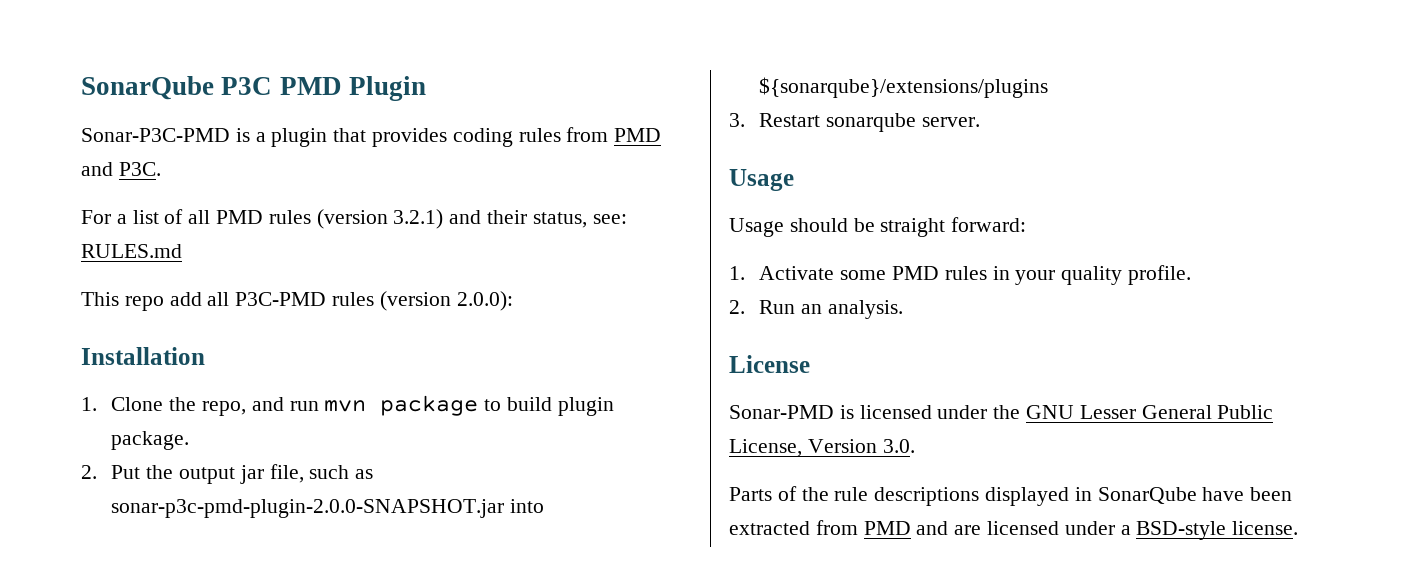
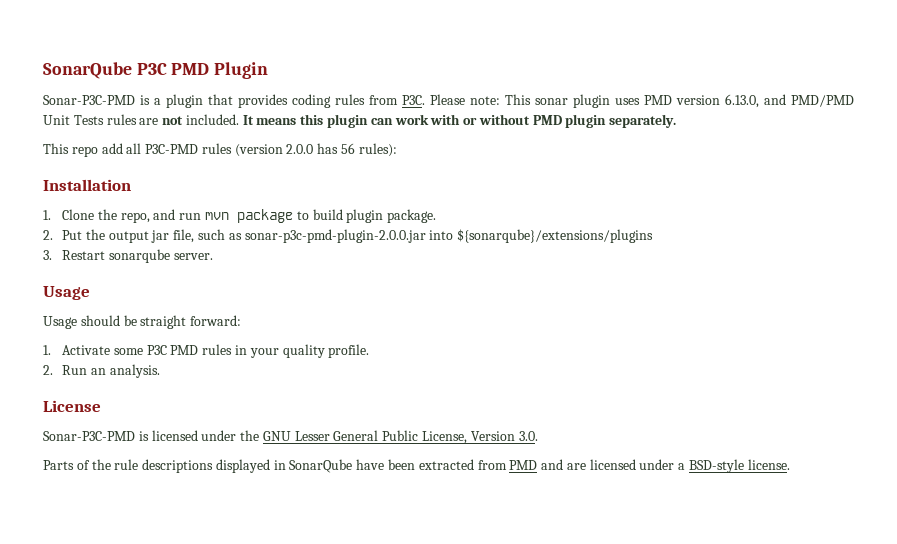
[614,128,662,142] [81,162,161,176] [81,209,627,229] [81,244,182,258] PMD and P3C. // For a list of all PMD rules (version 3.2.1) and their status, see: RULES.md -> [402,94,854,108] [43,114,677,128] P3C. Please note: This sonar plugin uses PMD version 6.13.0, and PMD/PMD Unit Tests rules are not included. It means this plugin can work with or without PMD plugin separately.
[456,291,513,311] 2.0.0): -> [286,143,397,157] 2.0.0 has 56 rules):
[111,499,505,518] sonar-p3c-pmd-plugin-2.0.0-SNAPSHOT.jar -> [244,229,426,243] sonar-p3c-pmd-plugin-2.0.0.jar
(887, 275) none -> [146,345,167,355] P3C
[729,405,834,419] Sonar-PMD -> [43,431,135,441] Sonar-P3C-PMD

